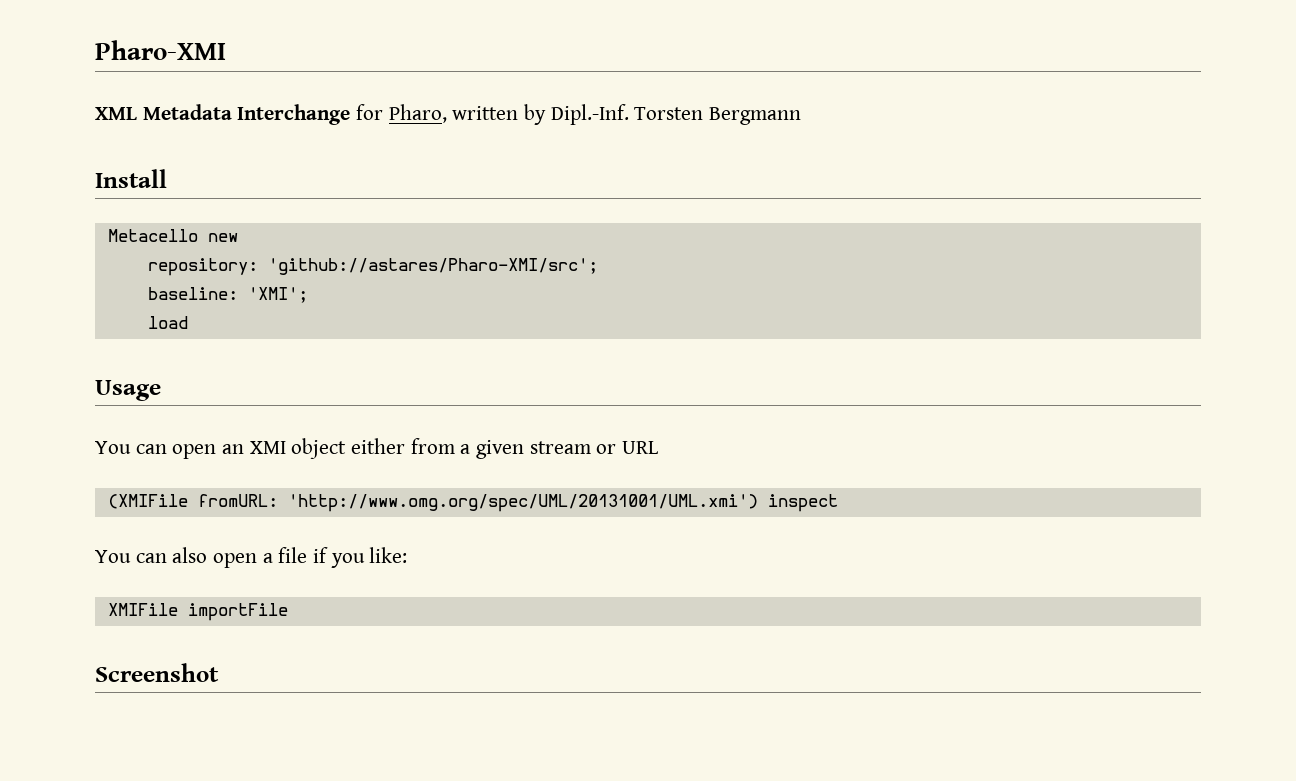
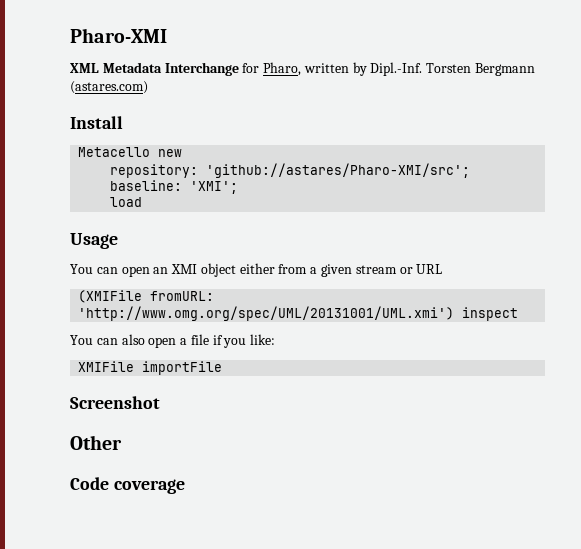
(802, 116) none -> [70,81,148,94] (astares.com)
(219, 672) none -> [70,435,122,450] [70,477,185,494] // Other // Code coverage

